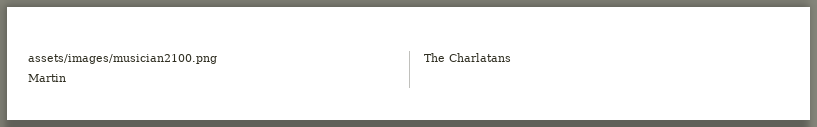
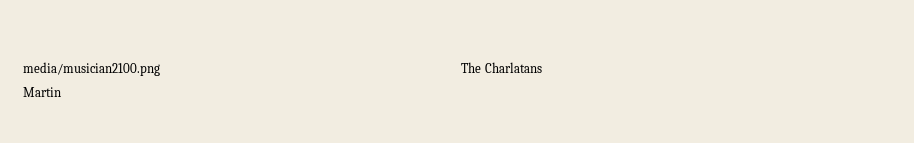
[28,54,217,64] assets/images/musician2100.png -> [23,62,160,76] media/musician2100.png

